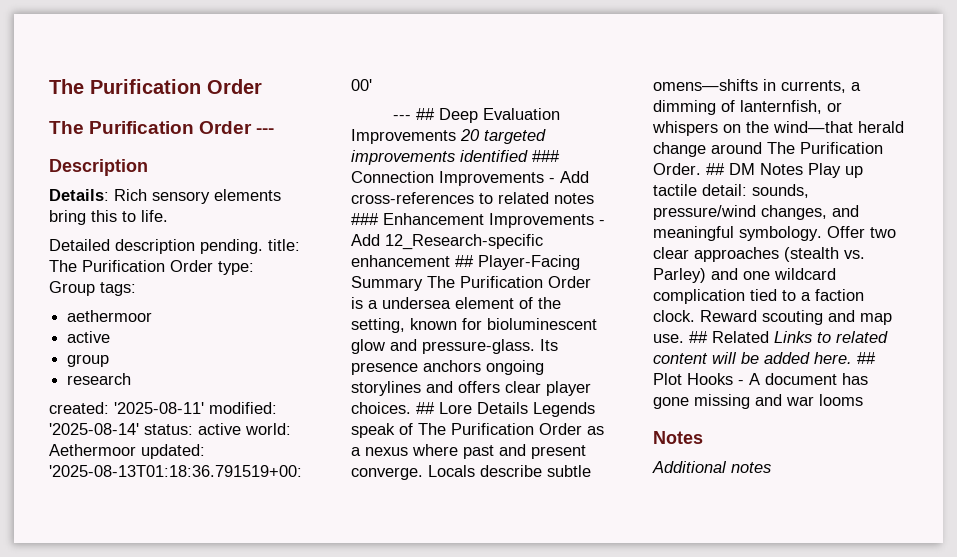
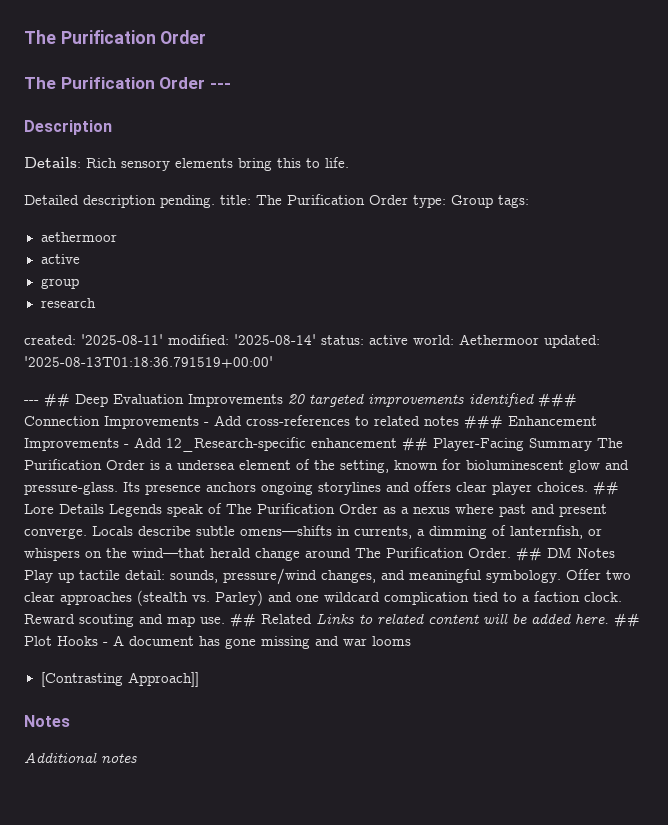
(863, 400) none -> [40,672,199,687] // [Contrasting Approach]]

